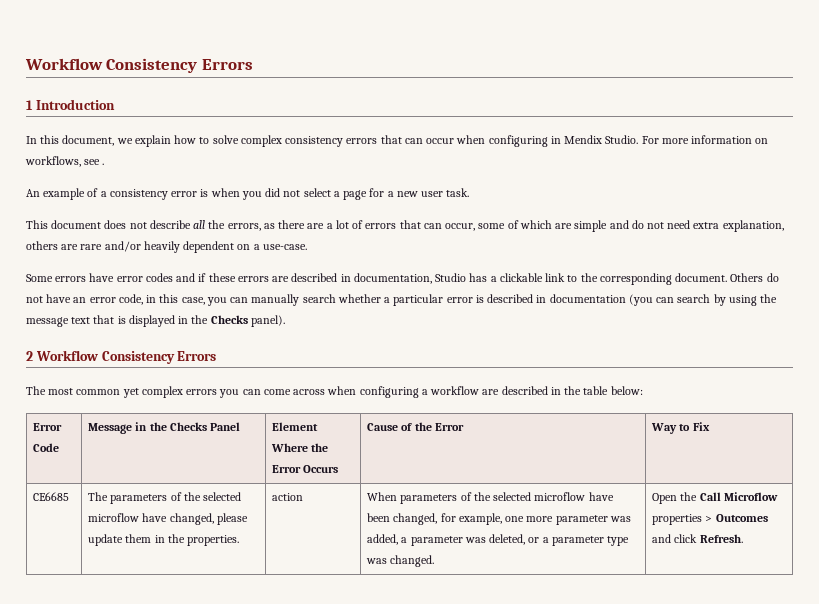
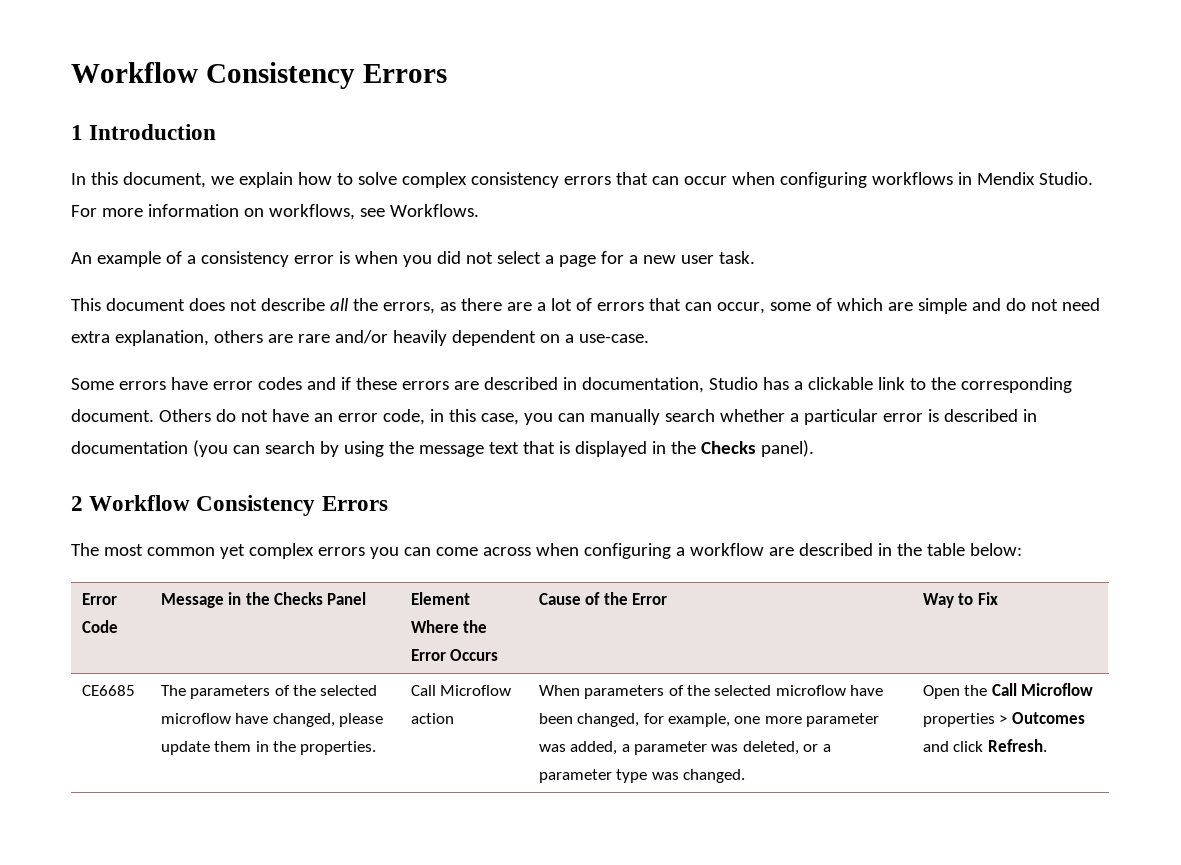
(548, 141) none -> [871,172,953,185] workflows
[102,163,105,165] . -> [389,204,479,217] Workflows.
(240, 540) none -> [410,685,512,696] Call Microflow

